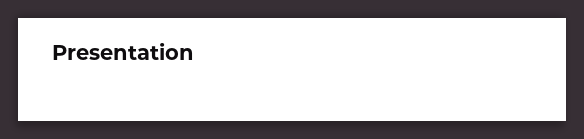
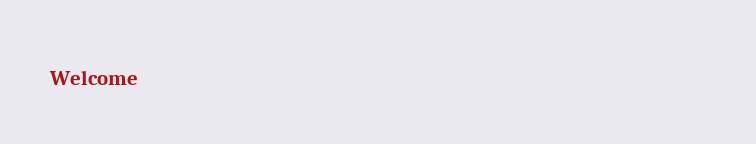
[52,43,194,60] Presentation -> [49,70,138,85] Welcome

